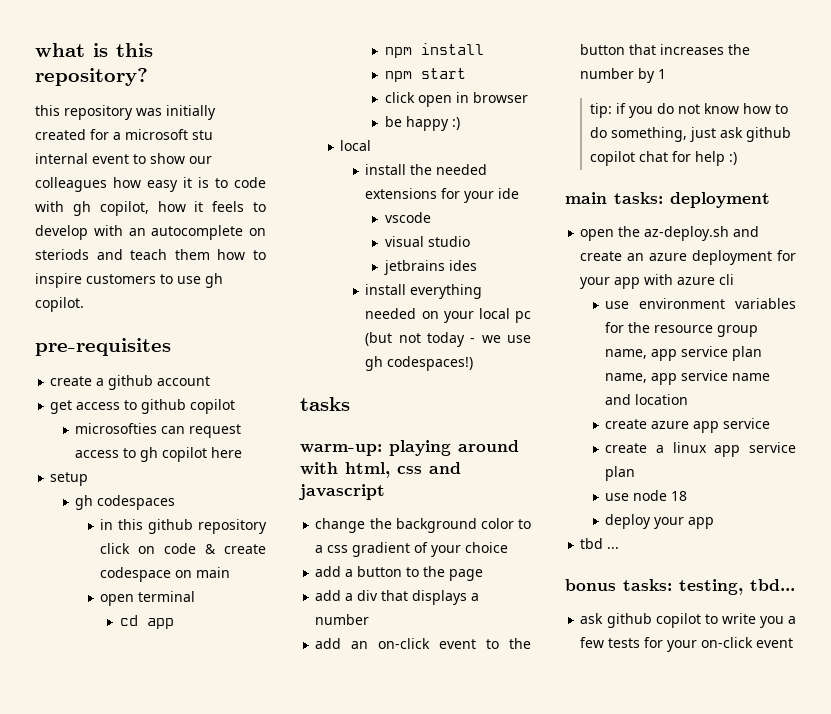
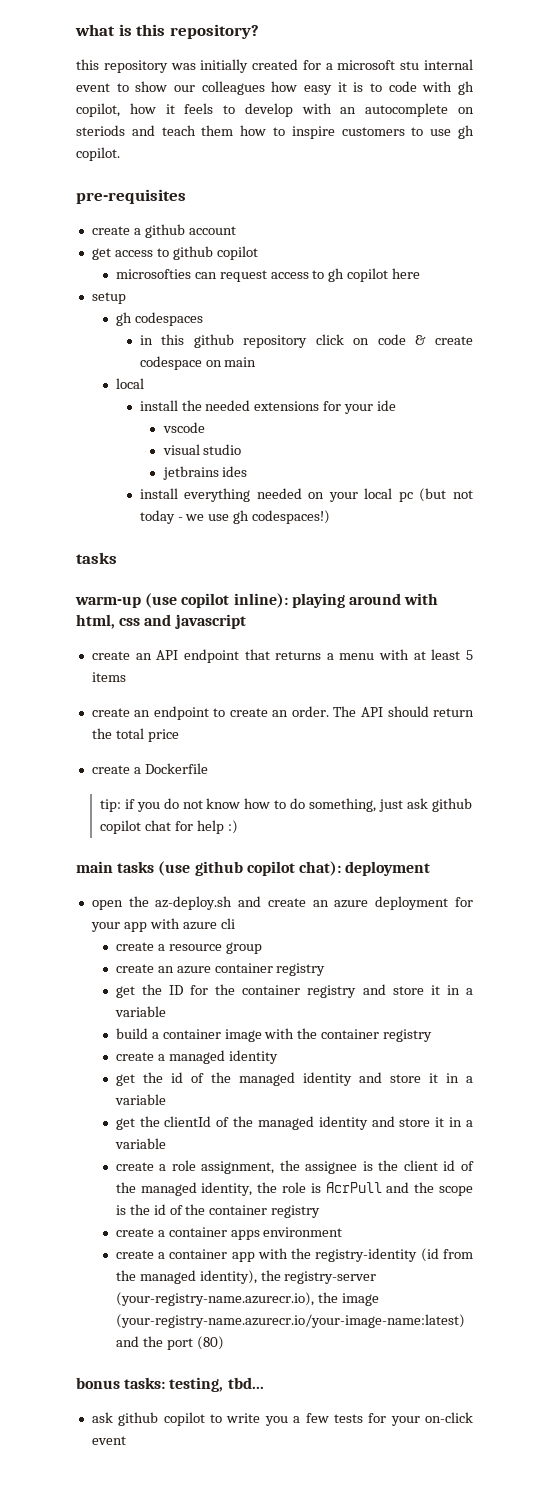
[100,591,196,606] [119,615,174,629] [384,43,484,58] [384,68,466,82] [384,92,528,107] [384,116,460,131] // open terminal // cd app // npm install // npm start // click open in browser // be happy :) -> (257, 362) none
[300,444,382,456] warm-up: -> [75,593,288,608] warm-up (use copilot inline):
[315,518,531,533] [315,542,509,557] [315,566,484,581] [315,590,480,605] [315,614,370,625] [315,638,531,649] [580,44,751,55] [580,68,667,83] change the background color to a css gradient of your choice // add a button to the page // add a div that displays a number // add an on-click event to the button that increases the number by 1 -> [91,649,473,663] [91,672,126,682] [91,706,474,720] [91,728,179,742] [91,763,208,774] create an API endpoint that returns a menu with at least 5 items // create an endpoint to create an order. The API should return the total price // create a Dockerfile
[614,192,663,204] tasks: -> [117,861,341,876] tasks (use github copilot chat):
[605,298,796,309] [605,322,759,337] [605,346,763,361] [605,370,771,385] [605,394,689,405] [605,418,771,433] [605,442,796,457] [605,466,636,481] [605,490,688,501] [605,514,715,529] [580,538,620,549] use environment variables for the resource group name, app service plan name, app service name and location // create azure app service // create a linux app service plan // use node 18 // deploy your app // tbd ... -> [115,942,262,954] [115,963,326,976] [115,984,473,998] [114,1006,166,1017] [115,1028,433,1042] [115,1050,278,1064] [115,1072,474,1086] [114,1094,166,1105] [115,1116,473,1130] [114,1138,166,1149] [115,1160,474,1174] [115,1182,473,1196] [115,1204,321,1218] [115,1227,343,1240] [115,1248,473,1262] [115,1270,377,1284] [115,1292,379,1306] [115,1314,465,1328] [115,1336,224,1350] create a resource group // create an azure container registry // get the ID for the container registry and store it in a variable // build a container image with the container registry // create a managed identity // get the id of the managed identity and store it in a variable // get the clientId of the managed identity and store it in a variable // create a role assignment, the assignee is the client id of the managed identity, the role is AcrPull and the scope is the id of the container registry // create a container apps environment // create a container app with the registry-identity (id from the managed identity), the registry-server (your-registry-name.azurecr.io), the image (your-registry-name.azurecr.io/your-image-name:latest) and the port (80)

